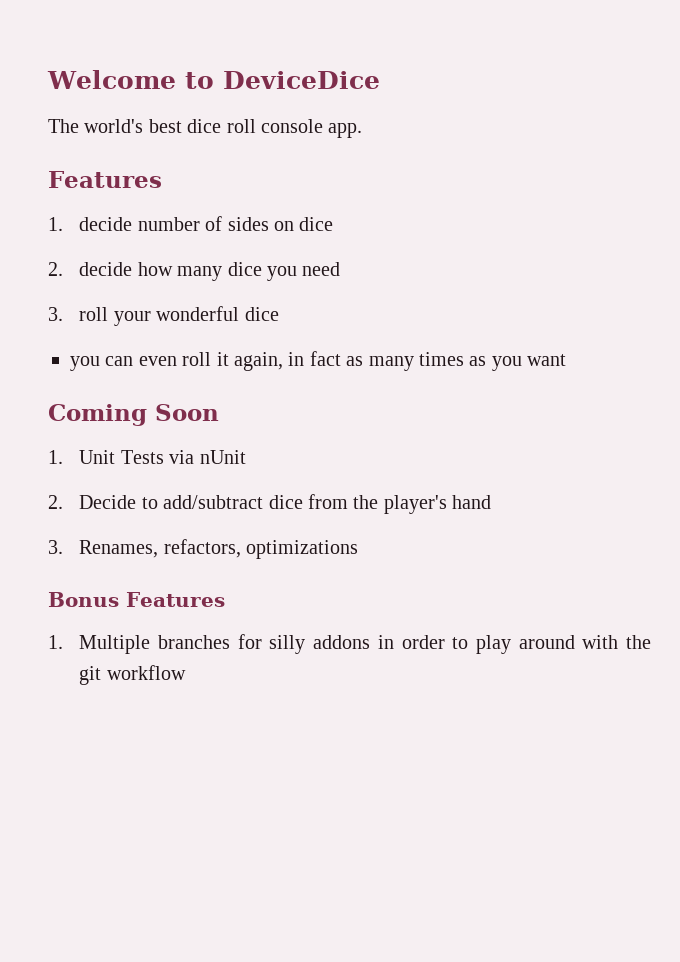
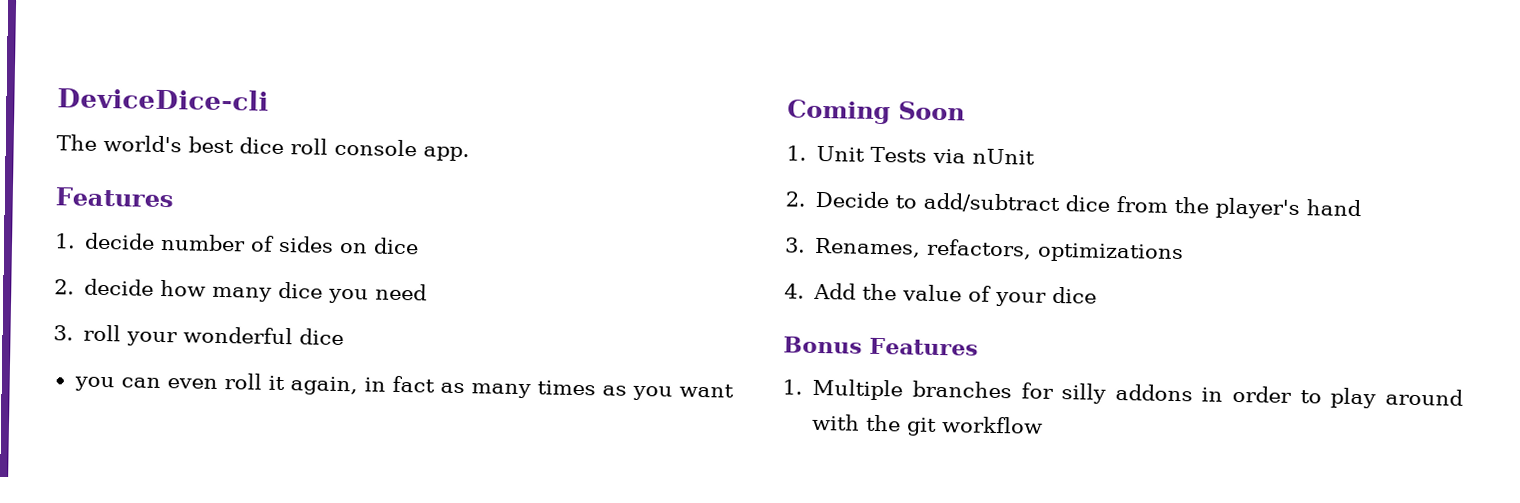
[47,70,380,89] Welcome to DeviceDice -> [57,87,269,111] DeviceDice-cli
(359, 549) none -> [784,282,1098,307] // 4. Add the value of your dice

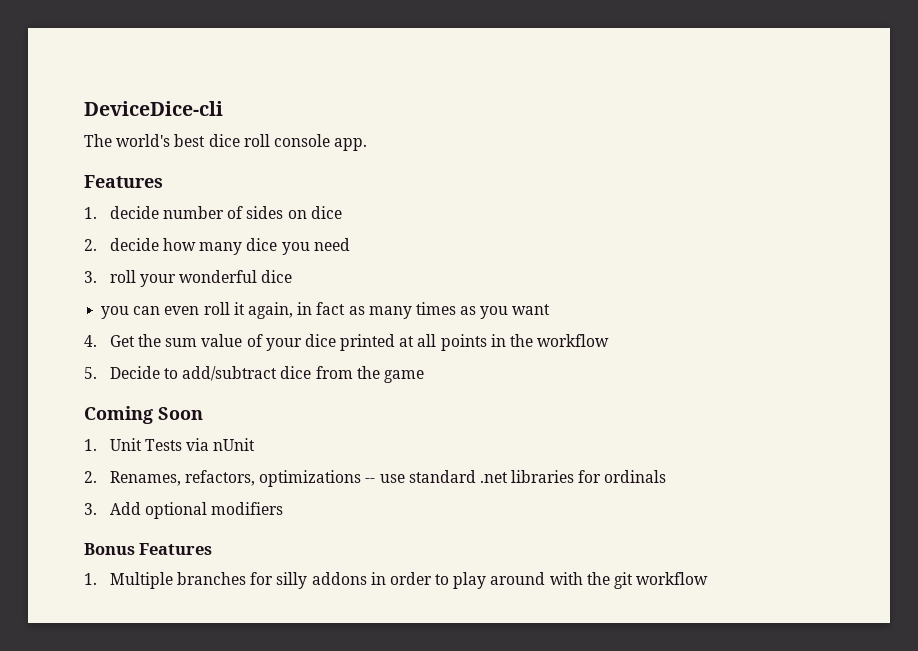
(734, 390) none -> [84,334,610,351] [84,366,424,383] // 4. Get the sum value of your dice printed at all points in the workflow // 5. Decide to add/subtract dice from the game
[815,190,1362,220] [784,237,1185,264] [784,282,1098,307] Decide to add/subtract dice from the player's hand // 3. Renames, refactors, optimizations // 4. Add the value of your dice -> [109,470,667,487] [84,502,284,519] Renames, refactors, optimizations -- use standard .net libraries for ordinals // 3. Add optional modifiers

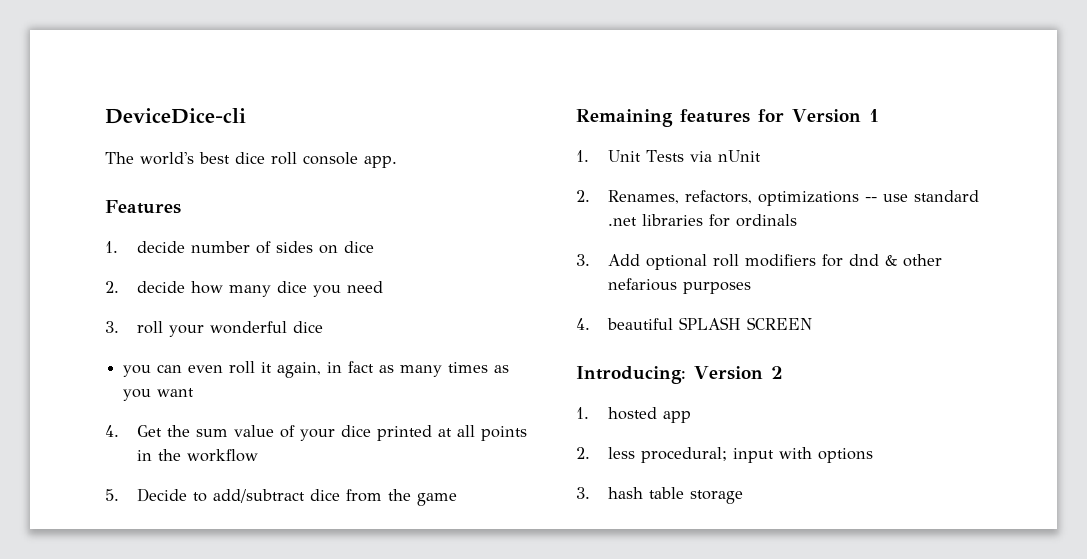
[84,406,203,424] Coming Soon -> [576,109,879,127] Remaining features for Version 1
(207, 510) none -> [712,254,739,267] roll
[84,543,213,555] [84,572,709,589] // Bonus Features // 1. Multiple branches for silly addons in order to play around with the git workflow -> [821,254,942,267] [607,278,751,294] [576,317,812,330] [576,366,783,384] [576,407,691,423] [576,447,873,463] [576,487,743,504] for dnd & other nefarious purposes // 4. beautiful SPLASH SCREEN // Introducing: Version 2 // 1. hosted app // 2. less procedural; input with options // 3. hash table storage

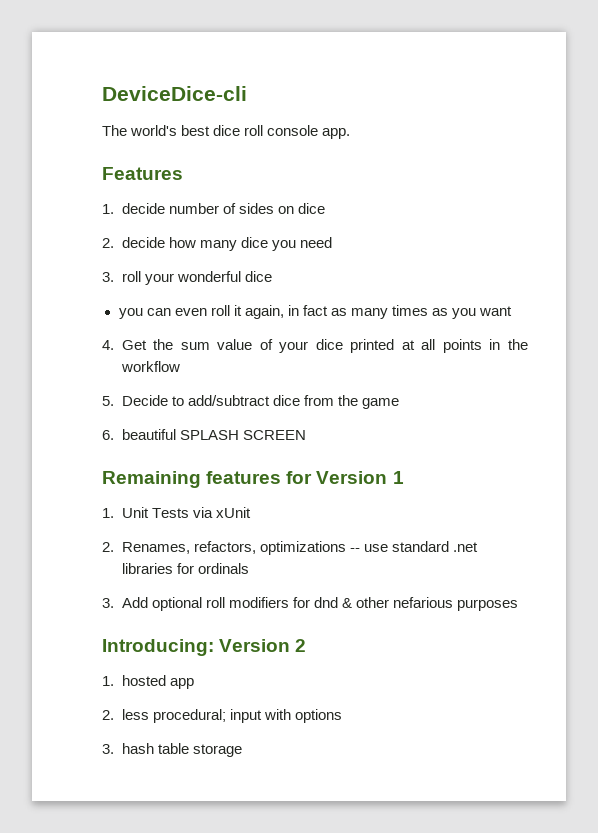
(457, 499) none -> [102,429,306,440] // 6. beautiful SPLASH SCREEN
[717,150,761,162] nUnit -> [215,507,251,518] xUnit
[576,317,812,330] // 4. beautiful SPLASH SCREEN -> (518, 605) none

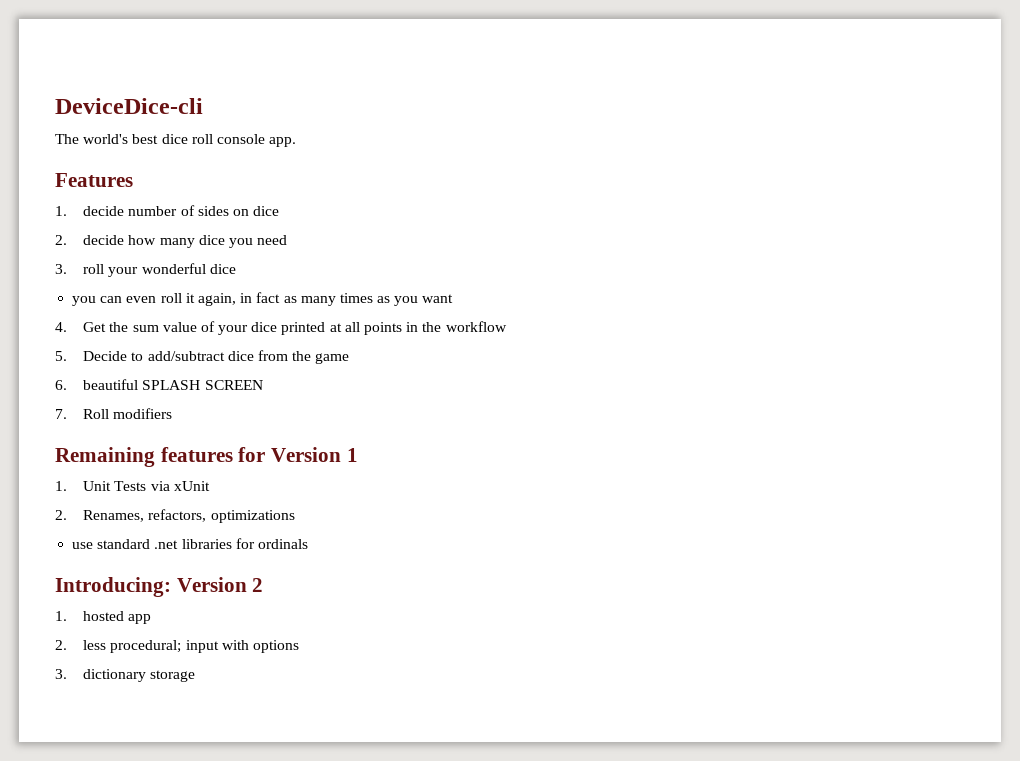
(306, 435) none -> [55,408,173,419] // 7. Roll modifiers
[349,548,360,552] -- -> (295, 516) //
[102,597,518,611] // 3. Add optional roll modifiers for dnd & other nefarious purposes -> (308, 544) none
[121,743,189,754] hash table -> [83,669,147,682] dictionary

